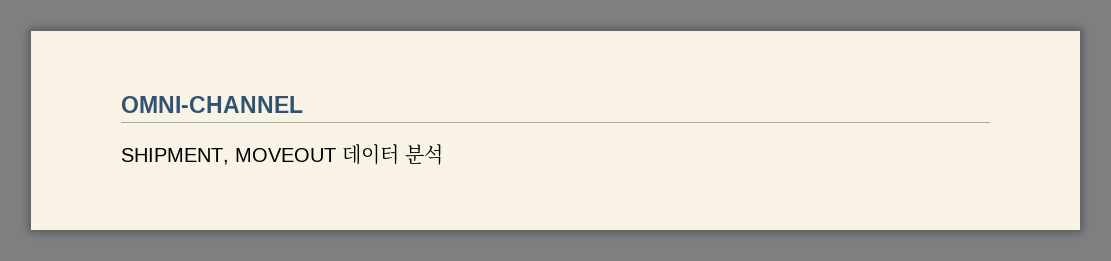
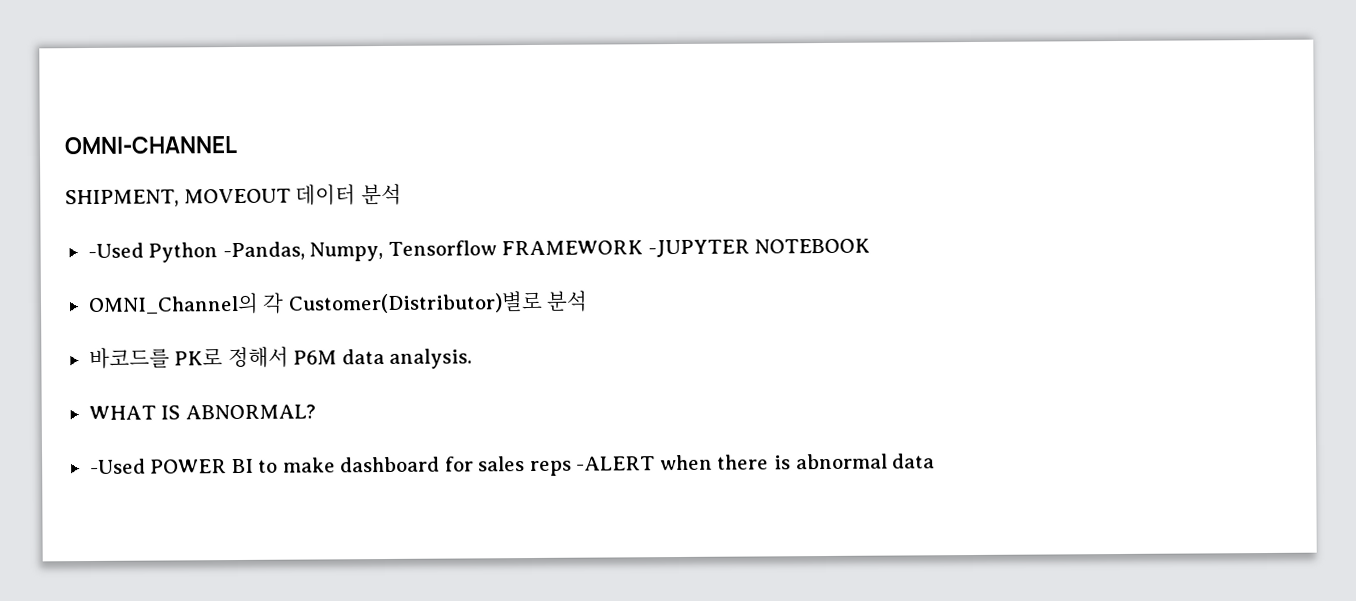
(443, 154) none -> [87,238,871,263] [87,290,589,316] [88,346,473,370] [88,404,316,421] [89,453,936,477] // -Used Python -Pandas, Numpy, Tensorflow FRAMEWORK -JUPYTER NOTEBOOK // OMNI_Channel의 각 Customer(Distributor)별로 분석 // 바코드를 PK로 정해서 P6M data analysis. // WHAT IS ABNORMAL? // -Used POWER BI to make dashboard for sales reps -ALERT when there is abnormal data

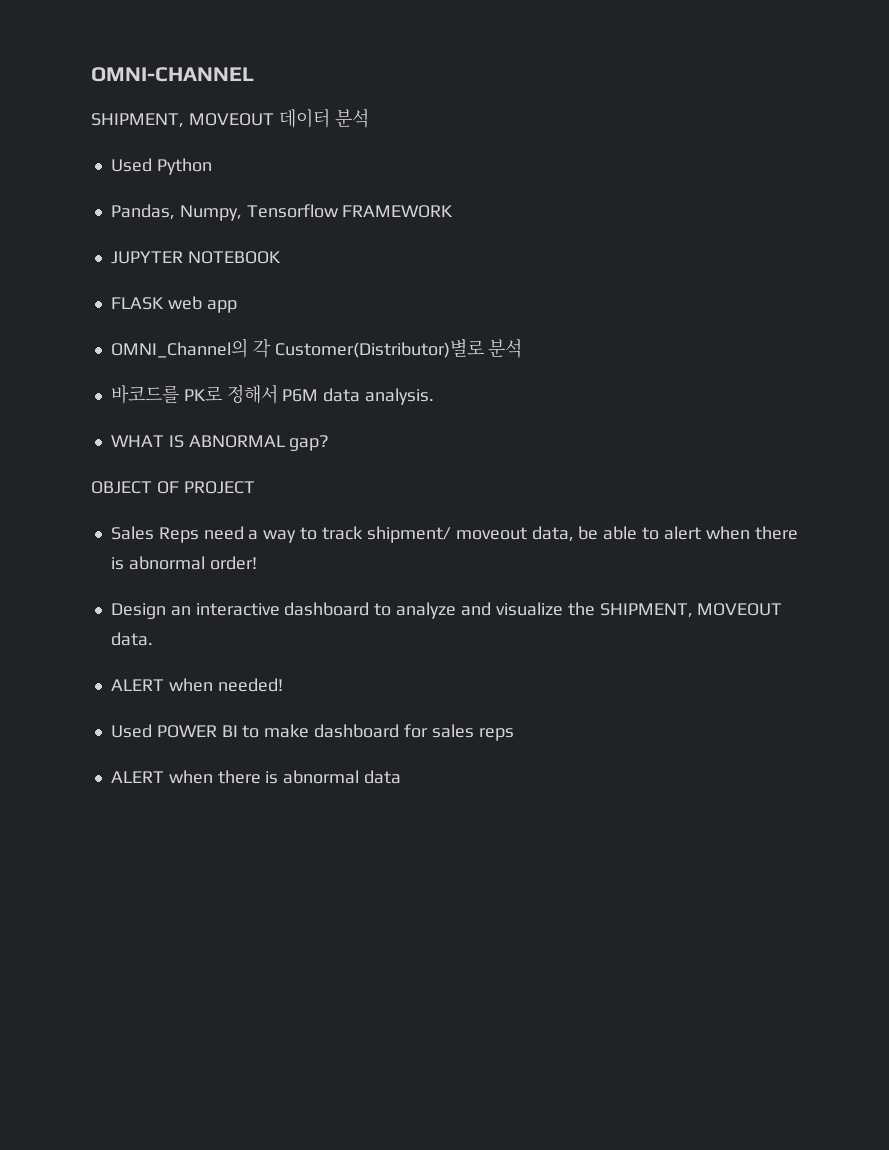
[87,242,144,259] -Used -> [110,158,152,172] Used
[222,241,305,261] -Pandas, -> [110,204,175,220] // Pandas,
[647,239,750,258] -JUPYTER -> [110,251,183,264] // JUPYTER
(871, 246) none -> [110,296,237,313] // FLASK web app
[184,404,316,420] [89,458,146,475] ABNORMAL? // -Used -> [188,435,330,451] [91,481,255,494] [110,526,798,543] [110,556,257,570] [110,602,783,619] [110,632,153,646] [110,678,283,692] [110,724,152,738] ABNORMAL gap? // OBJECT OF PROJECT // Sales Reps need a way to track shipment/ moveout data, be able to alert when there is abnormal order! // Design an interactive dashboard to analyze and visualize the SHIPMENT, MOVEOUT data. // ALERT when needed! // Used
[576,456,656,471] -ALERT -> [110,771,164,783] // ALERT

